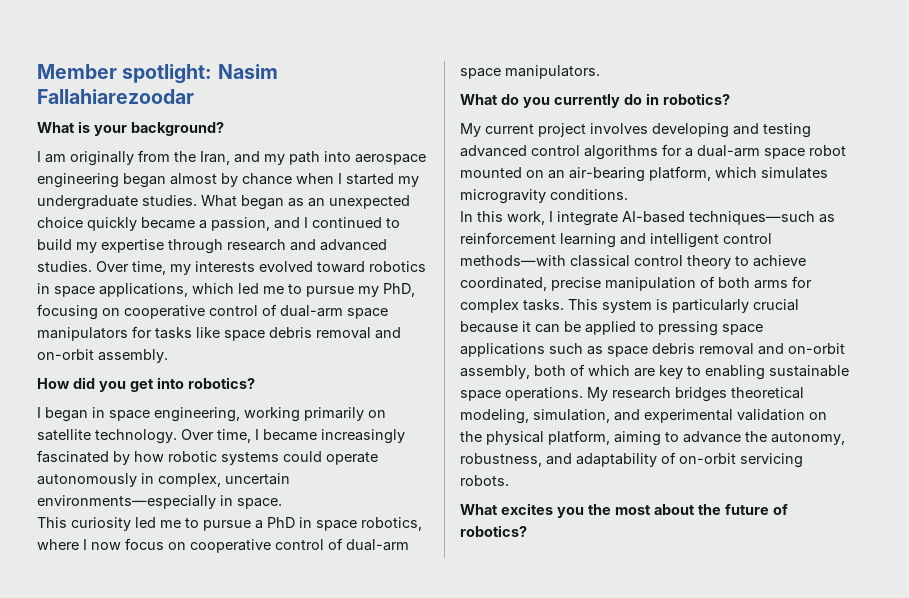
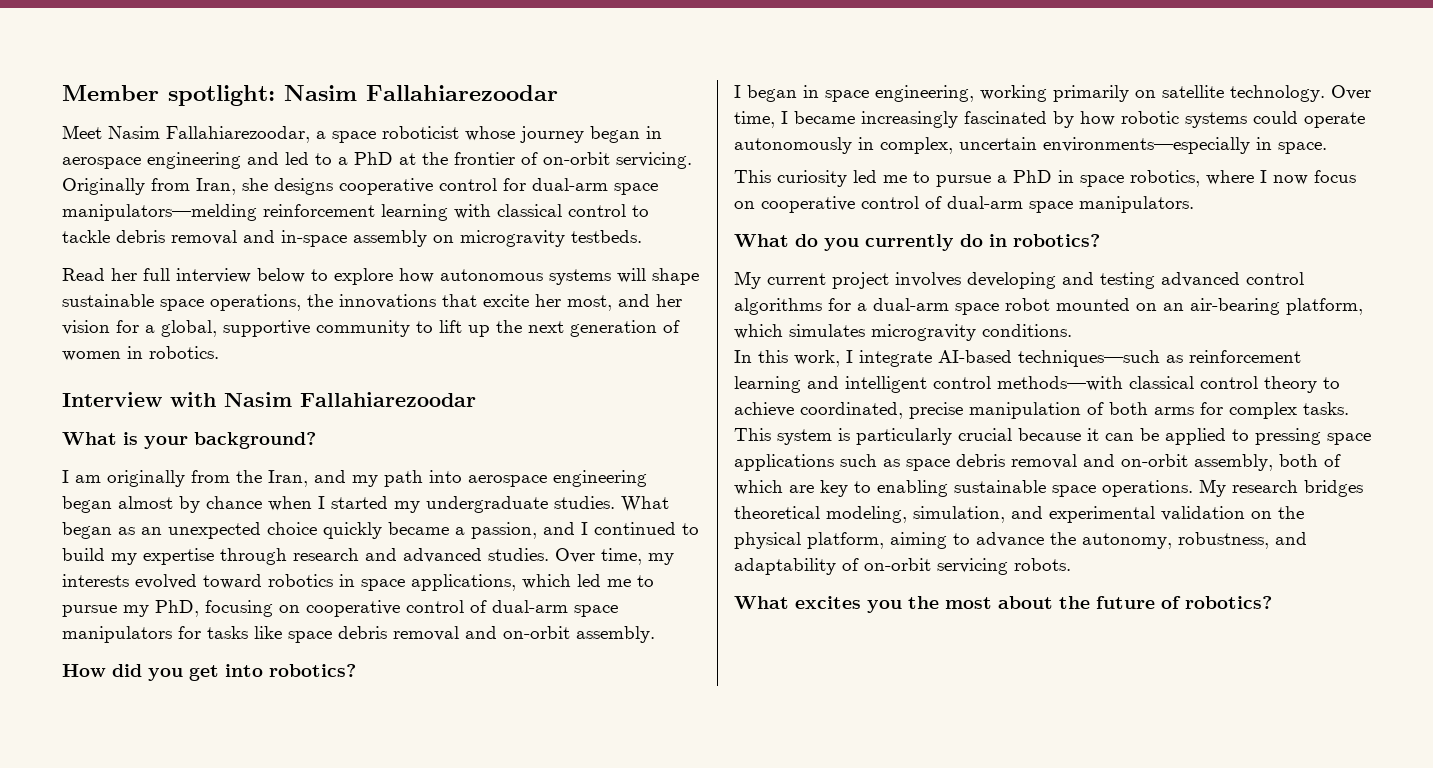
(194, 96) none -> [62,125,662,143] [62,152,692,169] [62,178,658,195] [62,204,649,221] [62,230,642,247] [62,268,699,285] [62,294,682,311] [62,320,680,337] [62,346,219,361] [62,392,476,407] // Meet Nasim Fallahiarezoodar, a space roboticist whose journey began in aerospace engineering and led to a PhD at the frontier of on-orbit servicing. Originally from Iran, she designs cooperative control for dual-arm space manipulators—melding reinforcement learning with classical control to tackle debris removal and in-space assembly on microgravity testbeds. // Read her full interview below to explore how autonomous systems will shape sustainable space operations, the innovations that excite her most, and her vision for a global, supportive community to lift up the next generation of women in robotics. // Interview with Nasim Fallahiarezoodar

